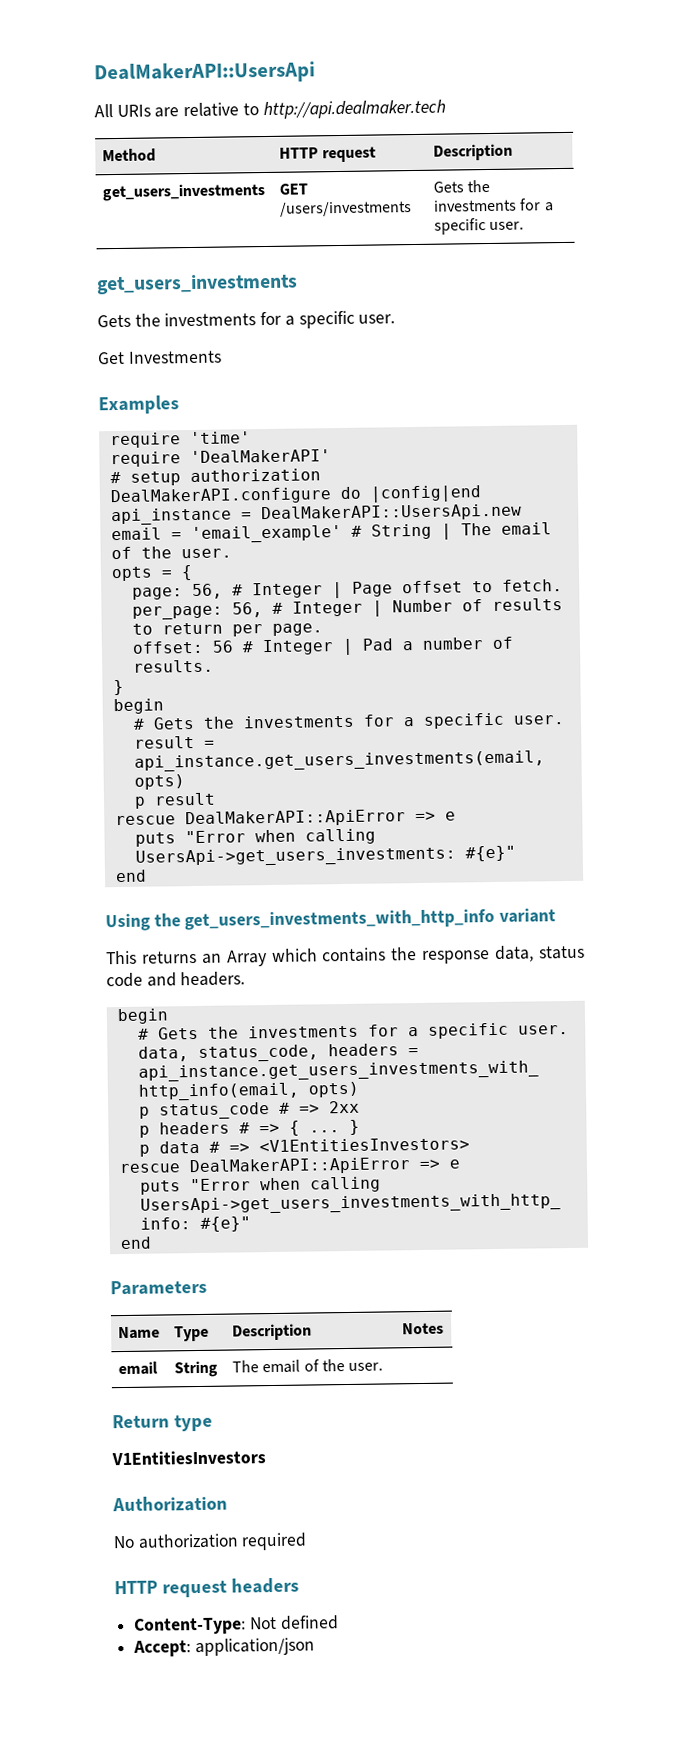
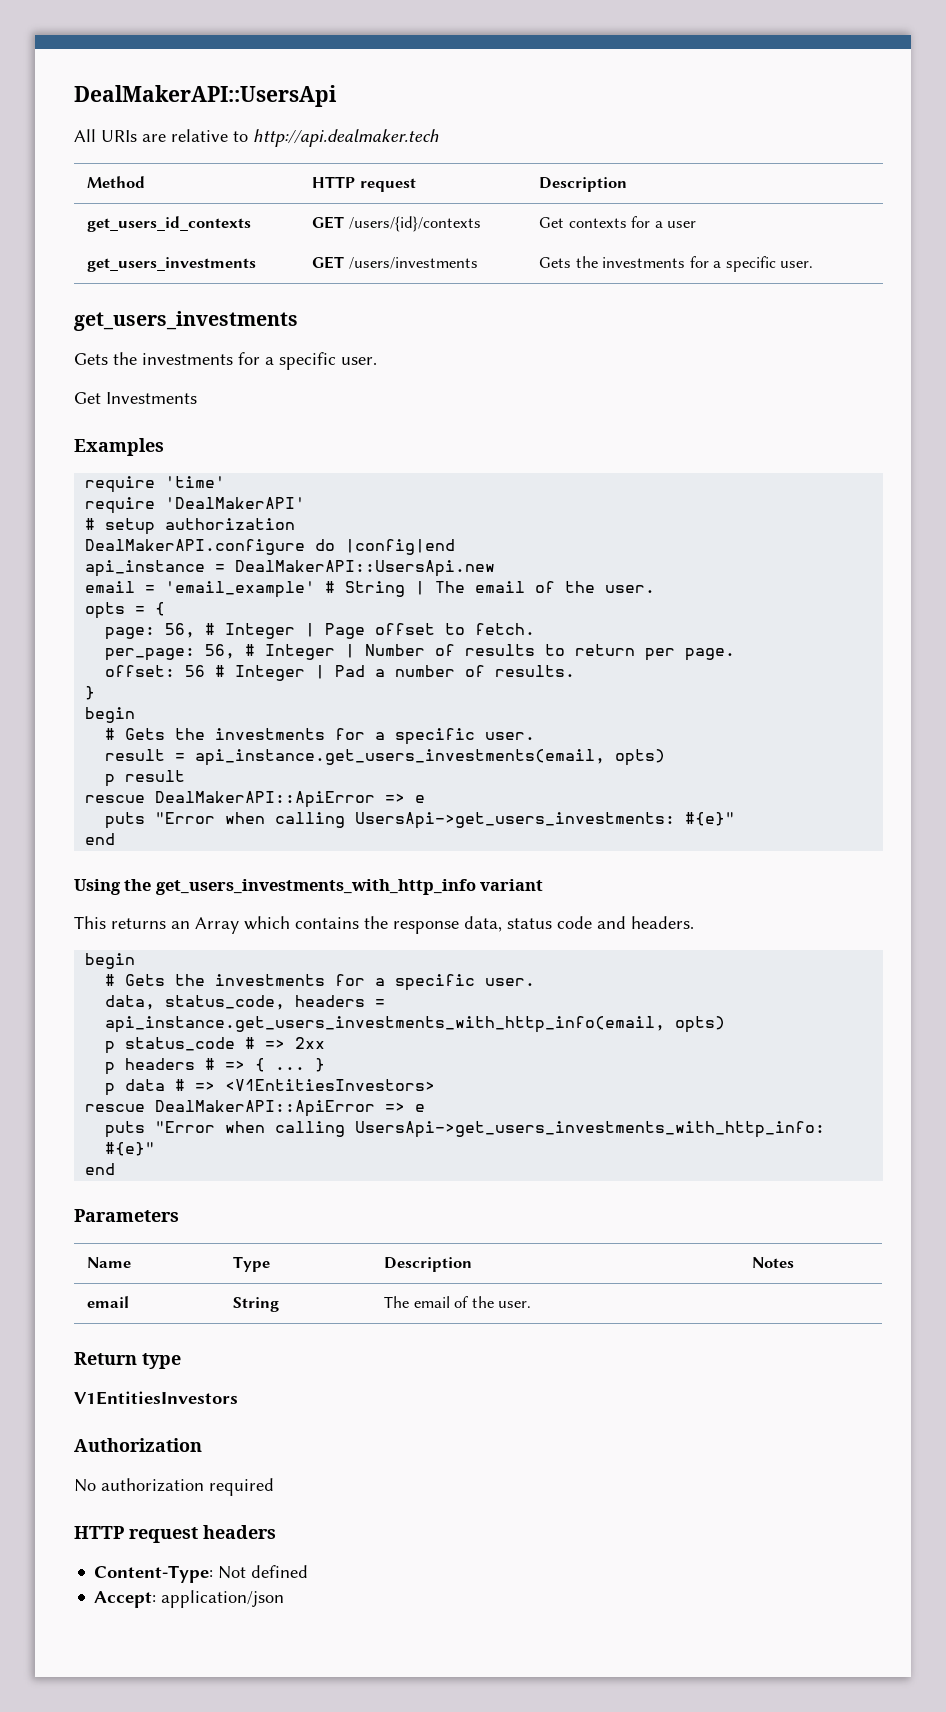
(514, 152) none -> [87,216,252,232] [312,216,481,232] [539,216,697,228] // get_users_id_contexts | GET /users/{id}/contexts | Get contexts for a user

